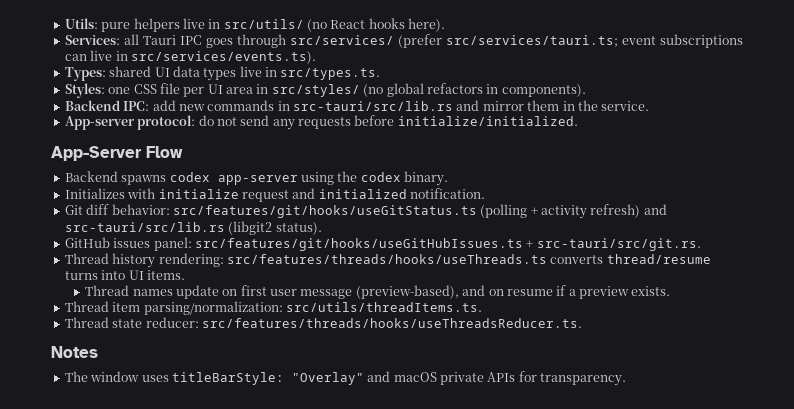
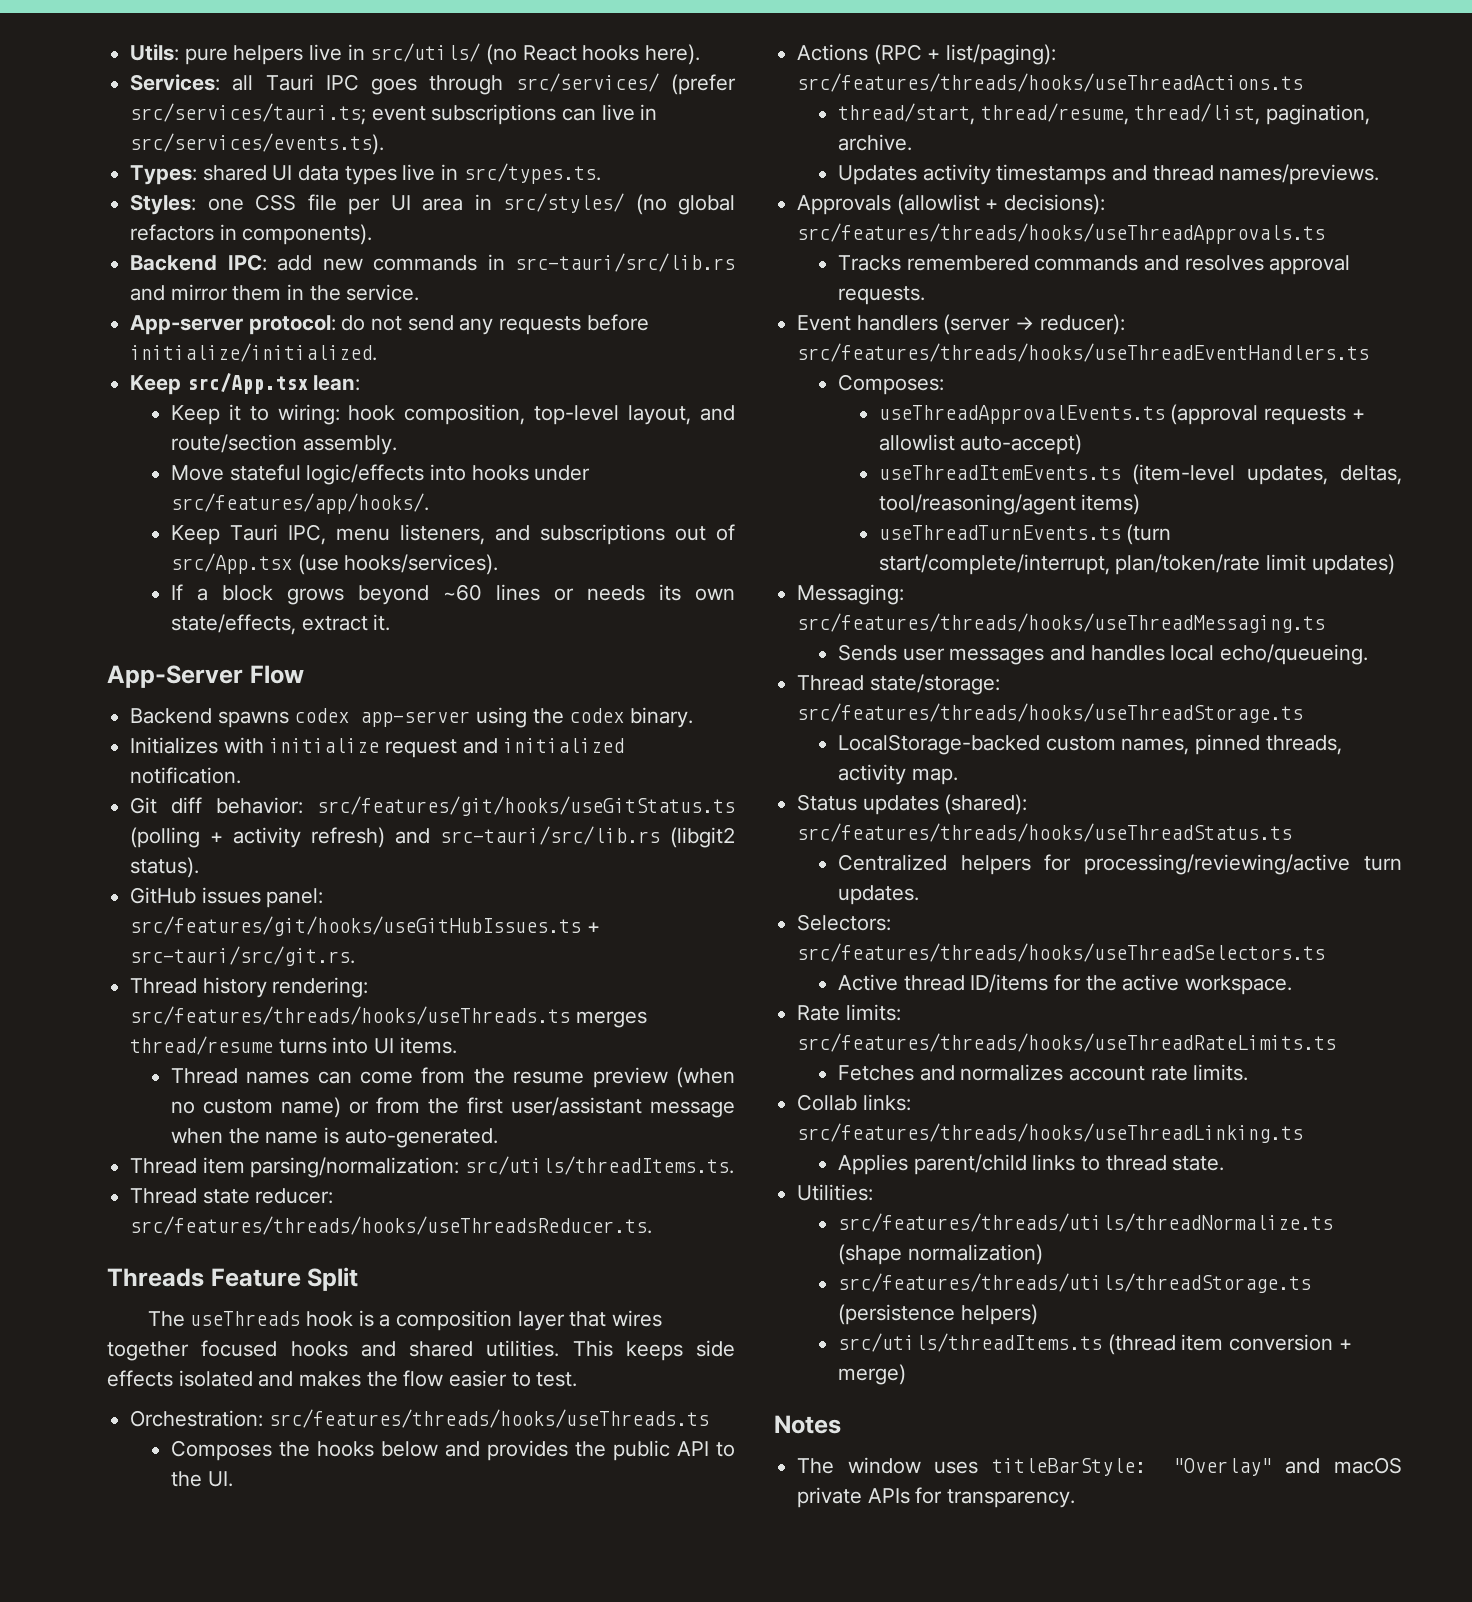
(578, 121) none -> [130,373,361,395] [170,404,735,425] [170,434,397,455] [170,464,591,485] [170,493,429,514] [170,524,736,545] [170,553,499,575] [170,584,735,605] [170,614,391,635] // Keep src/App.tsx lean: // Keep it to wiring: hook composition, top-level layout, and route/section assembly. // Move stateful logic/effects into hooks under src/features/app/hooks/. // Keep Tauri IPC, menu listeners, and subscriptions out of src/App.tsx (use hooks/services). // If a block grows beyond ~60 lines or needs its own state/effects, extract it.
[550,255,604,264] converts -> [575,1011,647,1028] merges
[175,285,671,299] update on first user message (preview-based), and on resume if a preview exists. -> [317,1067,736,1088] [170,1097,736,1118] [170,1127,498,1148] can come from the resume preview (when no custom name) or from the first user/assistant message when the name is auto-generated.
(582, 323) none -> [107,1267,359,1291] [147,1310,662,1331] [107,1340,735,1361] [107,1370,578,1387] [130,1409,709,1428] [170,1440,735,1461] [170,1471,233,1487] [797,44,1057,65] [797,73,1304,92] [837,103,1370,125] [837,134,912,151] [837,164,1380,185] [797,194,1106,215] [797,223,1326,244] [837,255,1351,275] [837,286,925,305] [797,314,1125,335] [797,343,1370,362] [837,374,944,395] [878,404,1365,425] [878,434,1083,455] [878,464,1402,485] [878,494,1141,515] [878,524,1172,545] [878,554,1395,575] [797,584,905,605] [797,613,1326,633] [837,644,1368,665] [797,674,1000,695] [797,703,1304,723] [837,734,1342,755] [837,764,958,785] [797,794,1028,815] [797,823,1293,842] [837,854,1402,875] [837,885,919,905] [797,914,892,931] [797,943,1326,962] [837,974,1292,995] [797,1004,901,1021] [797,1033,1337,1052] [837,1064,1249,1081] [797,1094,911,1111] [797,1123,1304,1143] [837,1154,1225,1175] [797,1184,874,1201] [837,1213,1333,1232] [837,1244,1043,1265] [837,1273,1311,1293] [837,1304,1038,1325] [837,1333,1352,1355] [837,1364,906,1385] // Threads Feature Split // The useThreads hook is a composition layer that wires together focused hooks and shared utilities. This keeps side effects isolated and makes the flow easier to test. // Orchestration: src/features/threads/hooks/useThreads.ts // Composes the hooks below and provides the public API to the UI. // Actions (RPC + list/paging): src/features/threads/hooks/useThreadActions.ts // thread/start, thread/resume, thread/list, pagination, archive. // Updates activity timestamps and thread names/previews. // Approvals (allowlist + decisions): src/features/threads/hooks/useThreadApprovals.ts // Tracks remembered commands and resolves approval requests. // Event handlers (server → reducer): src/features/threads/hooks/useThreadEventHandlers.ts // Composes: // useThreadApprovalEvents.ts (approval requests + allowlist auto-accept) // useThreadItemEvents.ts (item-level updates, deltas, tool/reasoning/agent items) // useThreadTurnEvents.ts (turn start/complete/interrupt, plan/token/rate limit updates) // Messaging: src/features/threads/hooks/useThreadMessaging.ts // Sends user messages and handles local echo/queueing. // Thread state/storage: src/features/threads/hooks/useThreadStorage.ts // LocalStorage-backed custom names, pinned threads, activity map. // Status updates (shared): src/features/threads/hooks/useThreadStatus.ts // Centralized helpers for processing/reviewing/active turn updates. // Selectors: src/features/threads/hooks/useThreadSelectors.ts // Active thread ID/items for the active workspace. // Rate limits: src/features/threads/hooks/useThreadRateLimits.ts // Fetches and normalizes account rate limits. // Collab links: src/features/threads/hooks/useThreadLinking.ts // Applies parent/child links to thread state. // Utilities: // src/features/threads/utils/threadNormalize.ts (shape normalization) // src/features/threads/utils/threadStorage.ts (persistence helpers) // src/utils/threadItems.ts (thread item conversion + merge)

